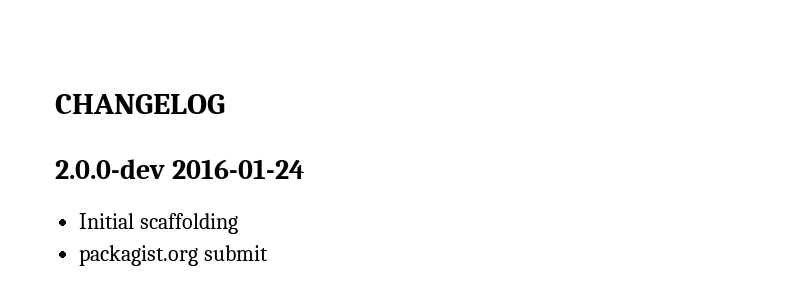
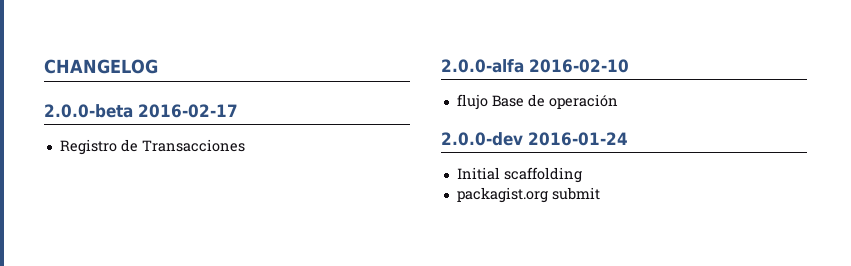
(225, 104) none -> [44,104,238,118] [59,139,245,155] [441,59,629,73] [456,94,618,110] // 2.0.0-beta 2016-02-17 // Registro de Transacciones // 2.0.0-alfa 2016-02-10 // flujo Base de operación

